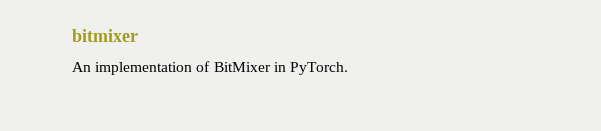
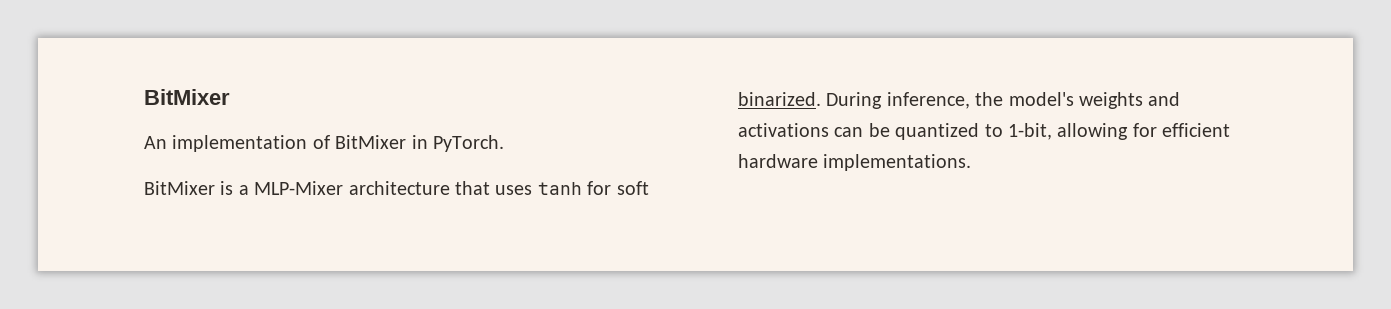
[72,29,138,42] bitmixer -> [144,89,230,105] BitMixer
(348, 68) none -> [144,181,649,195] [738,92,1181,109] [738,123,1231,140] [738,154,972,171] // BitMixer is a MLP-Mixer architecture that uses tanh for soft binarized. During inference, the model's weights and activations can be quantized to 1-bit, allowing for efficient hardware implementations.

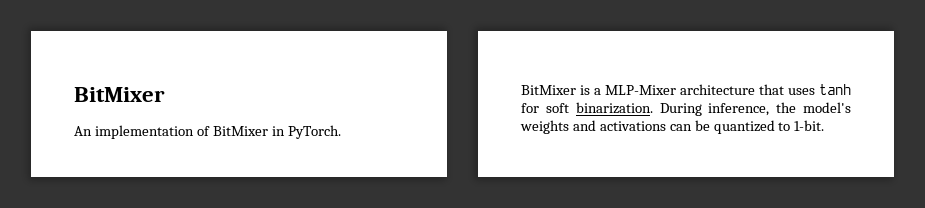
[738,92,821,106] binarized. -> [575,102,653,114] binarization.
[1008,123,1231,140] [738,154,972,171] 1-bit, allowing for efficient hardware implementations. -> [794,120,825,131] 1-bit.

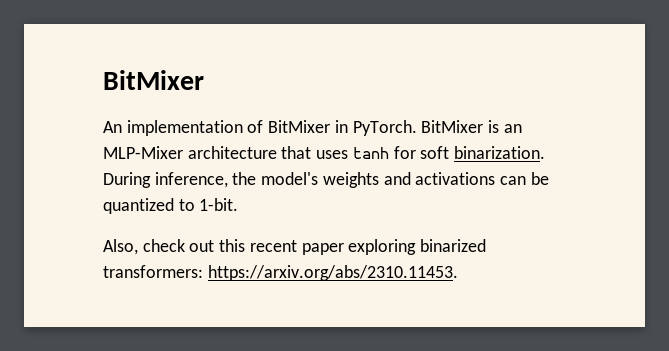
(341, 132) // -> (417, 128) none
[594,88,601,95] a -> [503,124,522,133] an
(825, 125) none -> [103,239,487,255] [103,265,458,281] // Also, check out this recent paper exploring binarized transformers: https://arxiv.org/abs/2310.11453.

